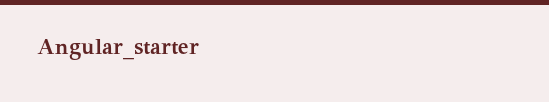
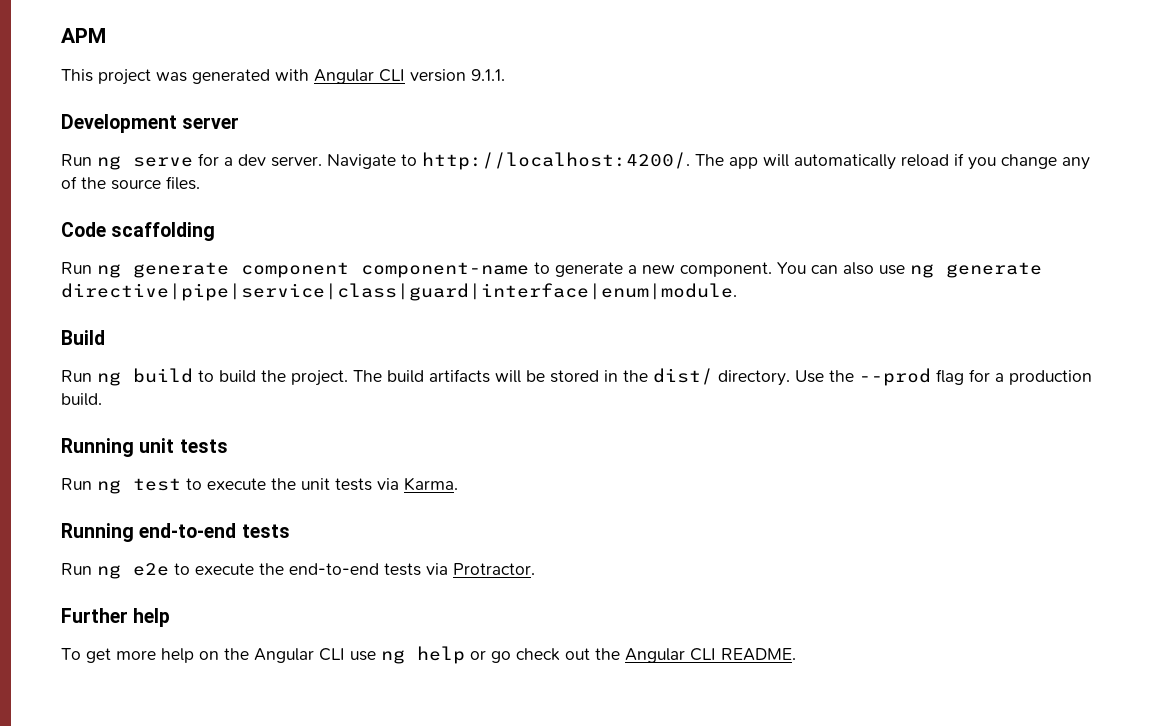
[37,39,199,60] Angular_starter -> [61,28,106,43] [61,69,505,85] [61,114,240,133] [61,152,1090,170] [61,176,200,190] [61,222,216,241] [61,262,1042,278] [61,283,737,301] [61,330,105,345] [61,368,1092,386] [61,393,102,406] [61,438,228,457] [61,477,458,494] [61,523,290,542] [61,563,535,579] [61,608,171,627] [61,646,796,664] APM // This project was generated with Angular CLI version 9.1.1. // Development server // Run ng serve for a dev server. Navigate to http://localhost:4200/. The app will automatically reload if you change any of the source files. // Code scaffolding // Run ng generate component component-name to generate a new component. You can also use ng generate directive|pipe|service|class|guard|interface|enum|module. // Build // Run ng build to build the project. The build artifacts will be stored in the dist/ directory. Use the --prod flag for a production build. // Running unit tests // Run ng test to execute the unit tests via Karma. // Running end-to-end tests // Run ng e2e to execute the end-to-end tests via Protractor. // Further help // To get more help on the Angular CLI use ng help or go check out the Angular CLI README.

